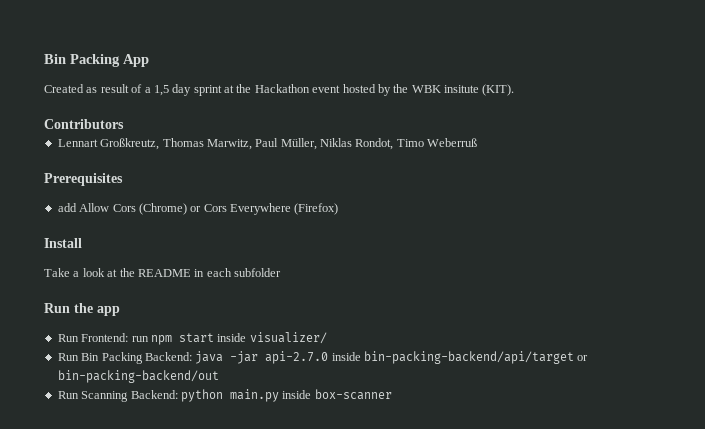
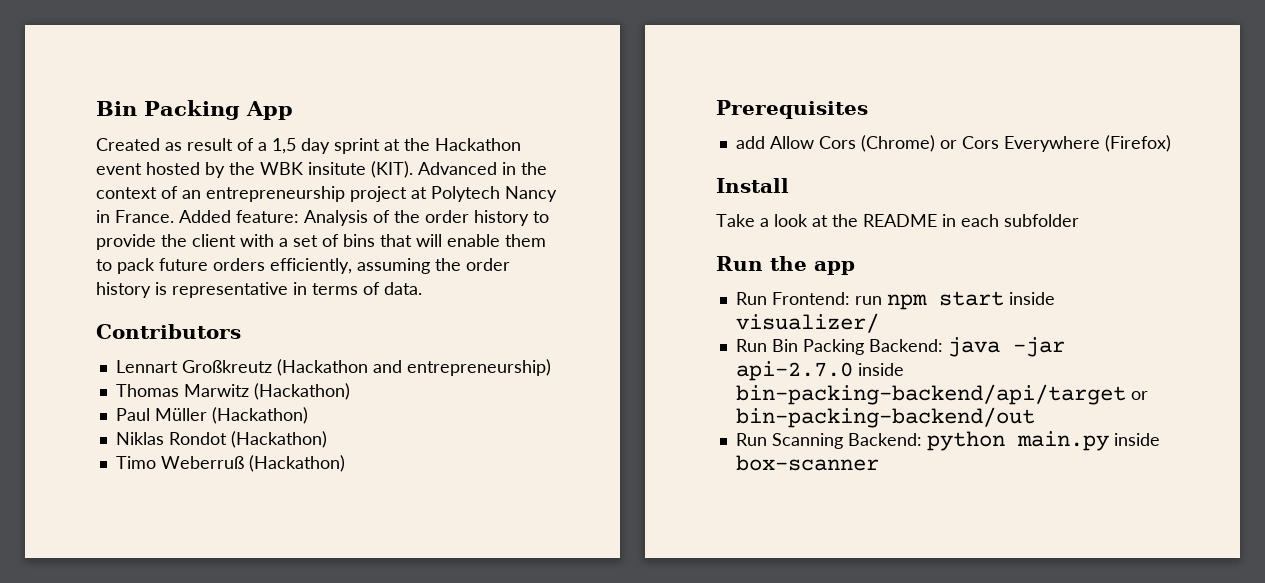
[44,119,124,129] [57,138,394,150] // Contributors // Lennart Großkreutz, Thomas Marwitz, Paul Müller, Niklas Rondot, -> [418,162,547,175] [96,186,557,202] [96,210,549,226] [96,234,546,250] [96,258,510,274] [96,282,422,298] [96,324,241,339] [115,359,551,376] [115,383,350,400] [115,407,308,424] [115,431,327,448] Advanced in the context of an entrepreneurship project at Polytech Nancy in France. Added feature: Analysis of the order history to provide the client with a set of bins that will enable them to pack future orders efficiently, assuming the order history is representative in terms of data. // Contributors // Lennart Großkreutz (Hackathon and entrepreneurship) // Thomas Marwitz (Hackathon) // Paul Müller (Hackathon) // Niklas Rondot (Hackathon) //
(478, 142) none -> [248,455,345,472] (Hackathon)

